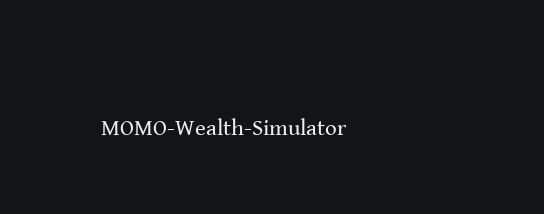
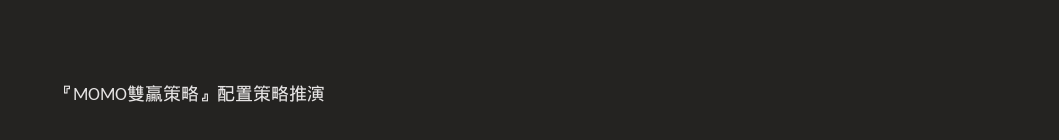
[101,117,348,136] MOMO-Wealth-Simulator -> [55,85,325,102] 『MOMO雙贏策略』配置策略推演

